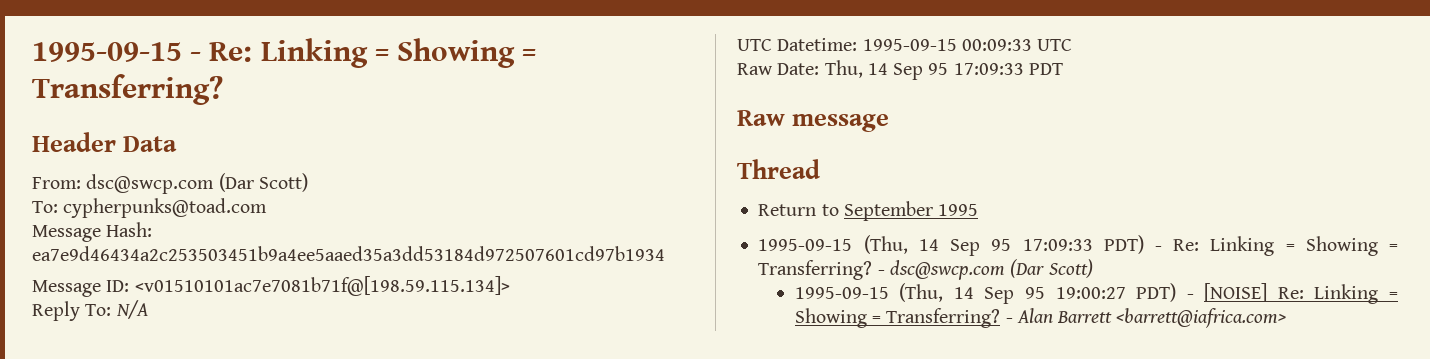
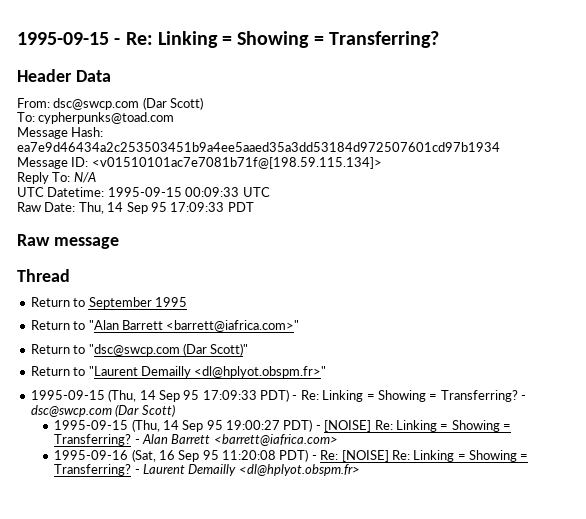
(979, 210) none -> [30,320,300,332] [30,343,249,356] [30,366,327,378] // Return to "Alan Barrett <barrett@iafrica.com>" // Return to "dsc@swcp.com (Dar Scott)" // Return to "Laurent Demailly <dl@hplyot.obspm.fr>"
(1287, 318) none -> [54,449,529,462] [54,464,360,476] // 1995-09-16 (Sat, 16 Sep 95 11:20:08 PDT) - Re: [NOISE] Re: Linking = Showing = Transferring? - Laurent Demailly <dl@hplyot.obspm.fr>

